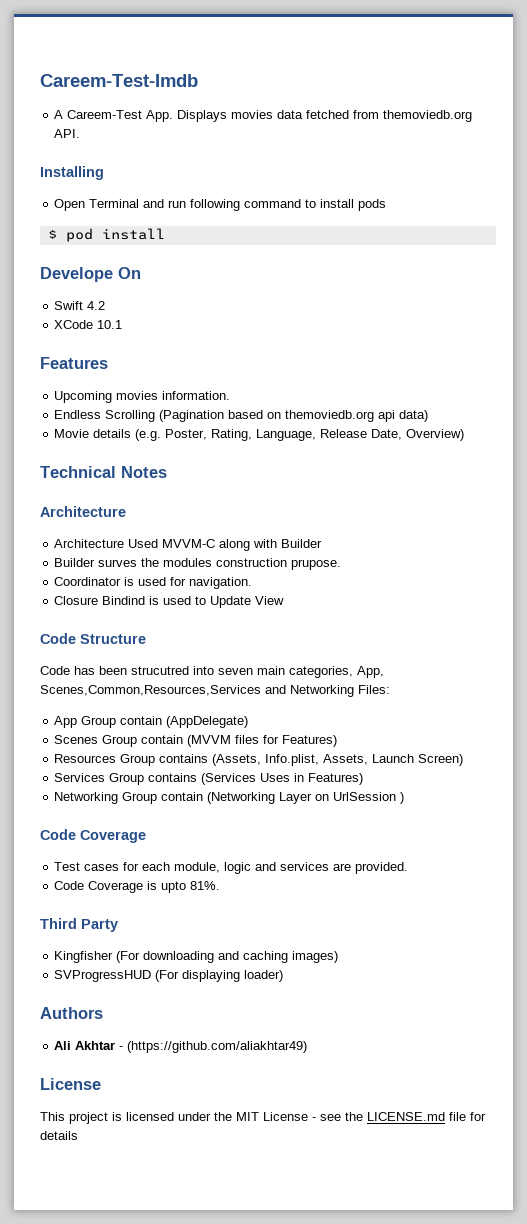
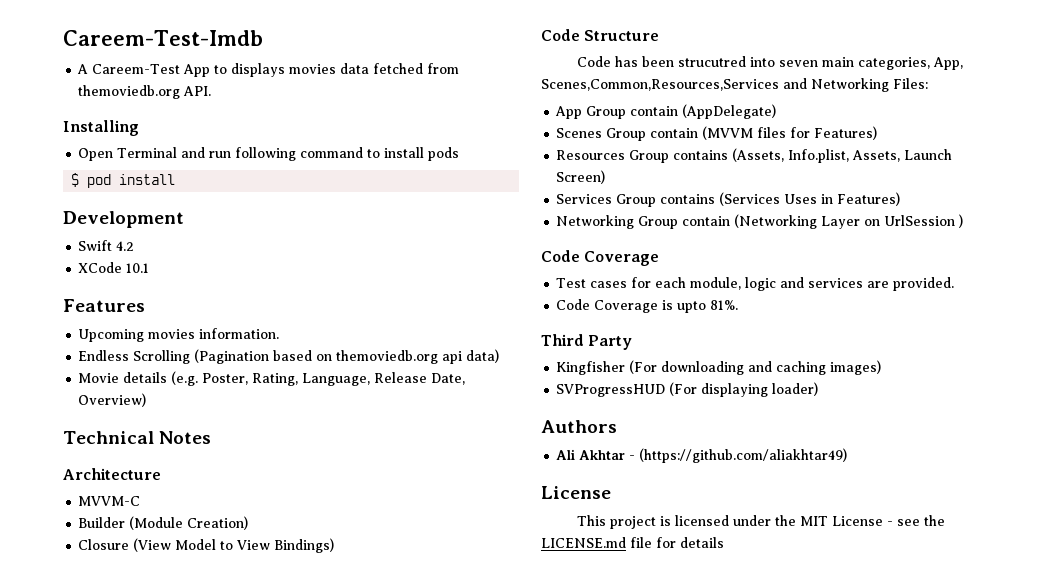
[146,110,228,122] App. Displays -> [183,63,286,77] App to displays
[40,267,141,282] Develope On -> [63,211,184,228] Development
[54,539,159,548] Architecture Used -> (161, 474) none
[219,539,323,551] [54,558,342,570] [54,577,253,589] [54,596,252,608] along with Builder // Builder surves the modules construction prupose. // Coordinator is used for navigation. // Closure Bindind is used to Update -> [78,516,249,530] [78,538,234,552] // Builder (Module Creation) // Closure (View Model to
(285, 600) none -> [274,538,335,553] Bindings)

